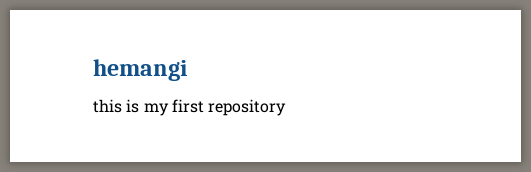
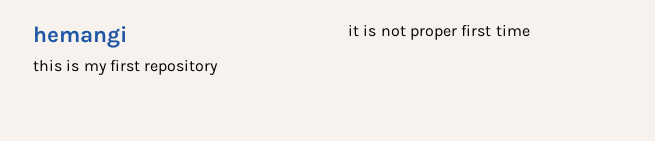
(287, 107) none -> [348,24,530,40] // it is not proper first time

